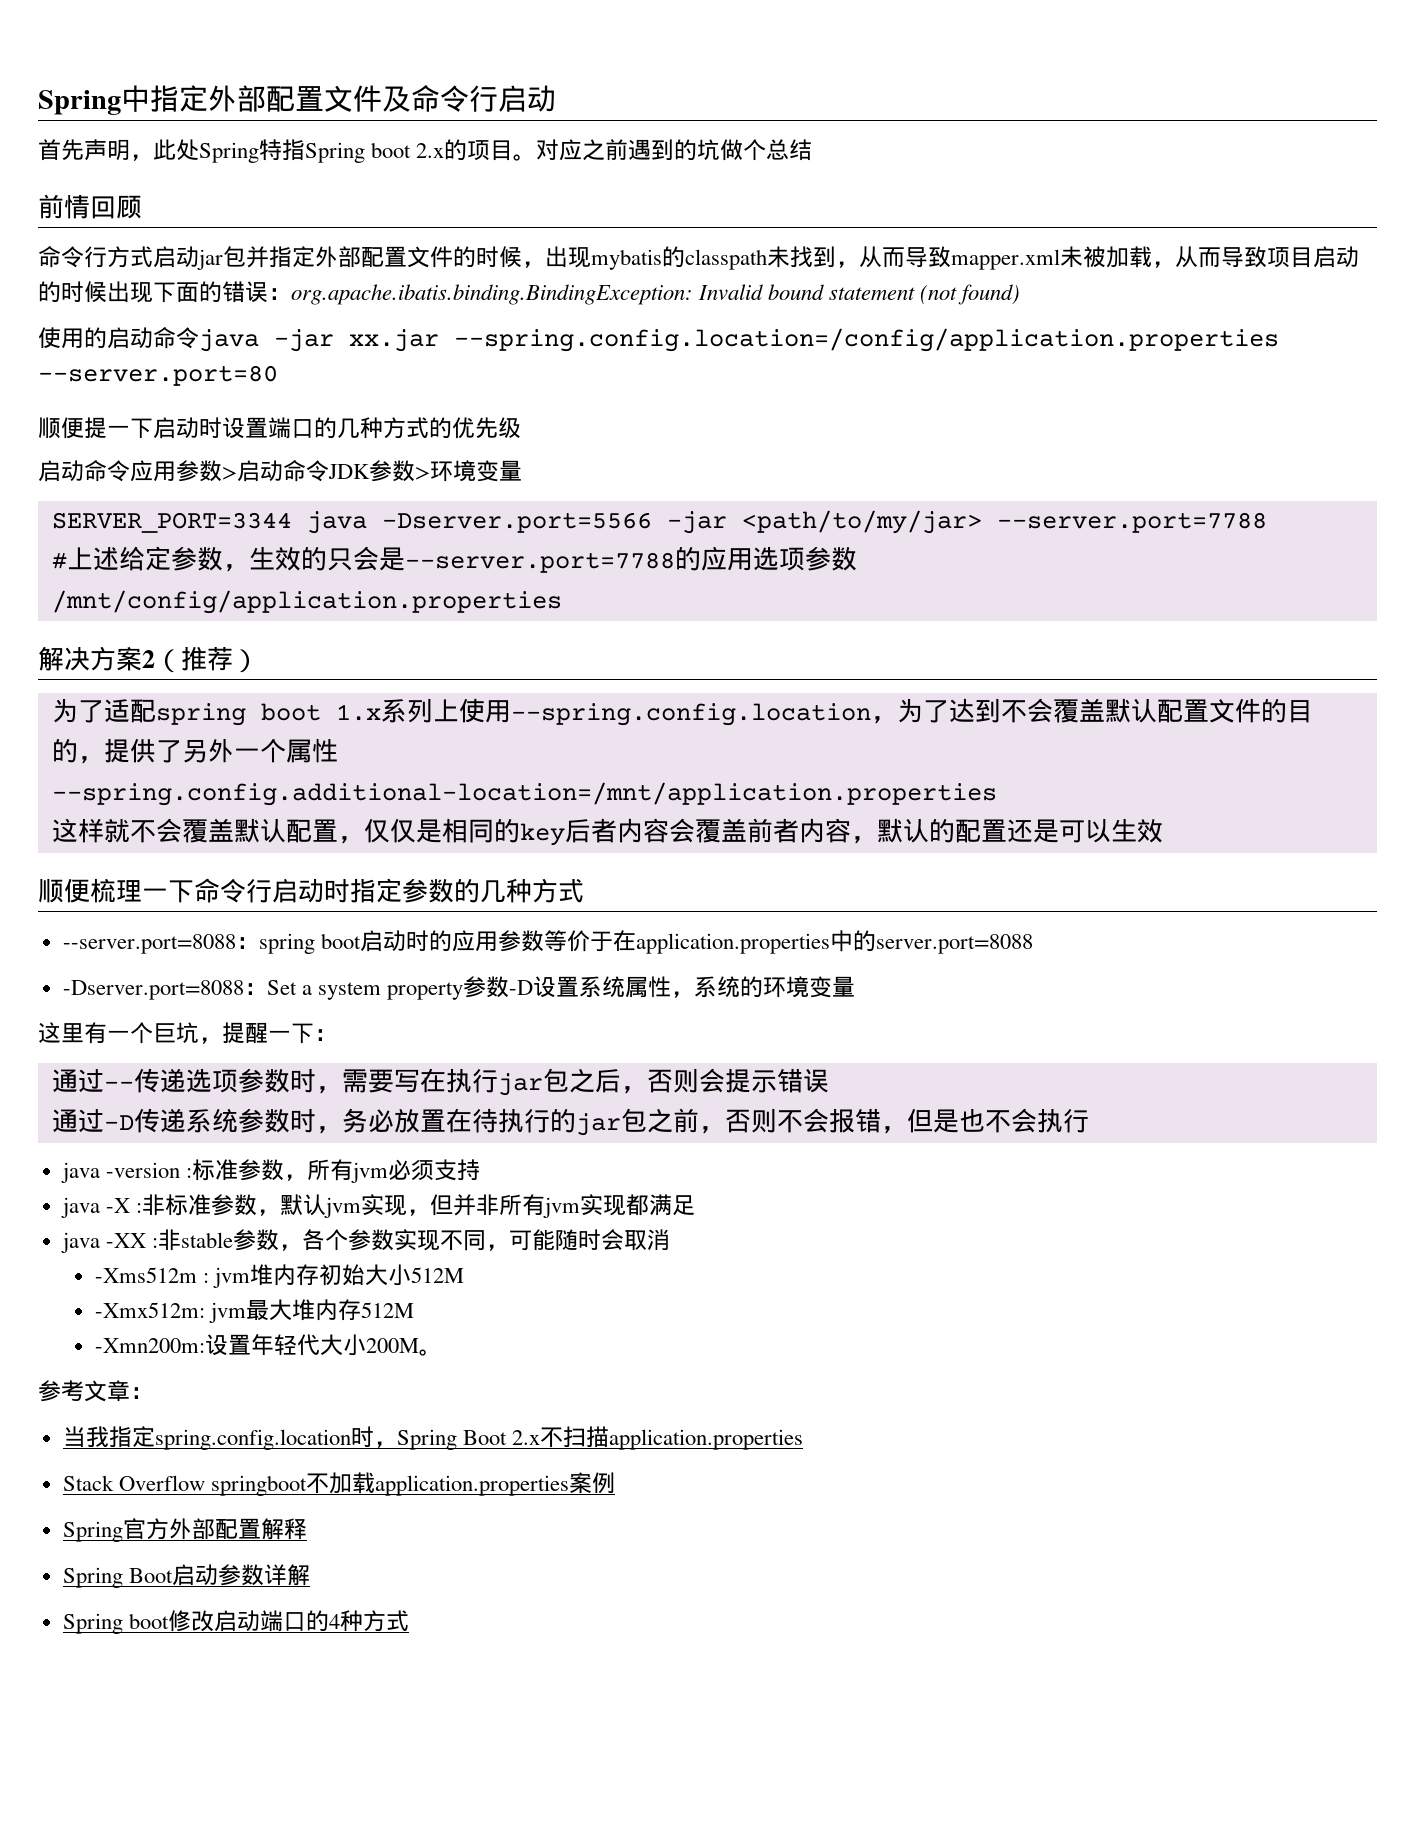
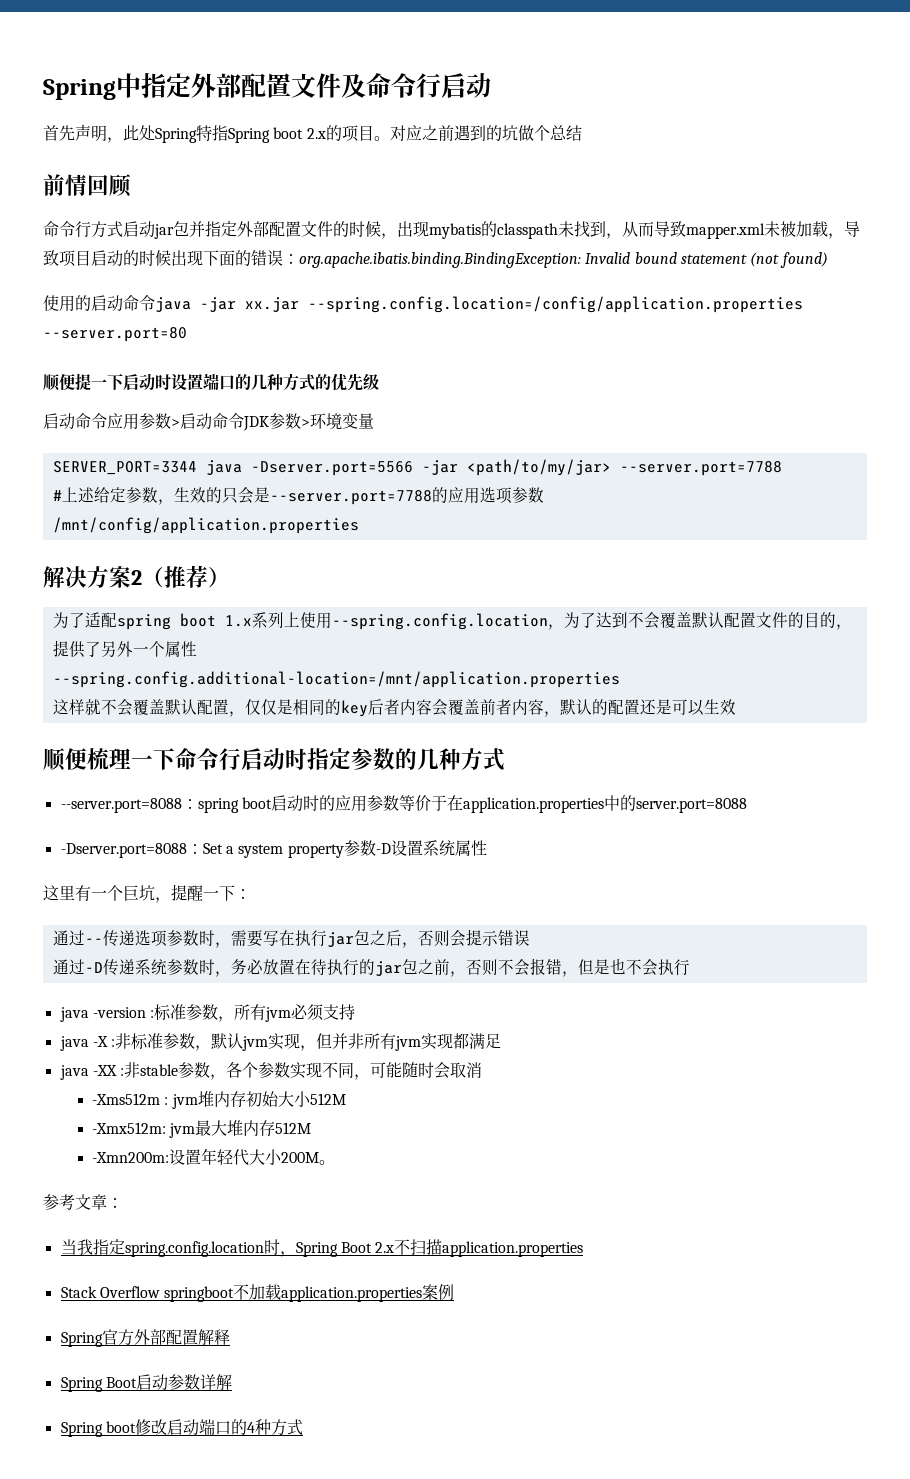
[1175,246,1221,268] 从而 -> (844, 236) none
[670,976,855,998] ，系统的环境变量 -> (487, 848) none

